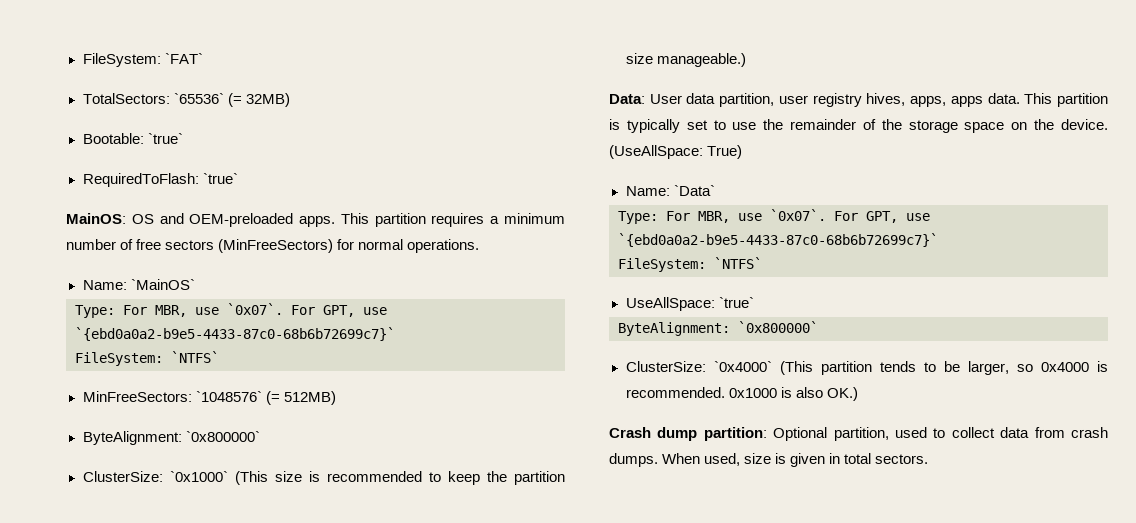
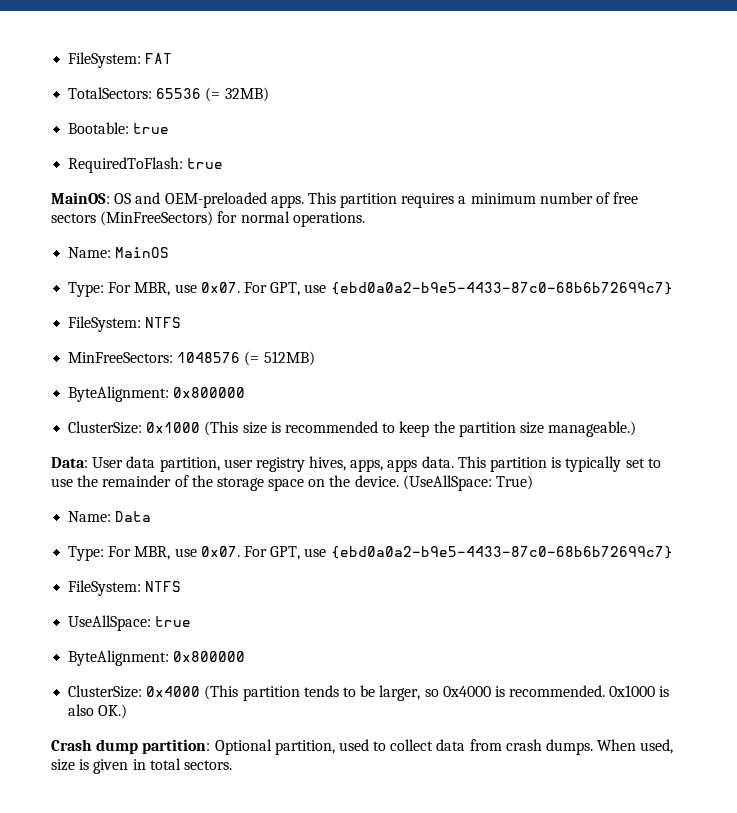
[82,53,203,67] FileSystem: `FAT` -> [68,52,173,68] FileSystem: FAT
[173,93,224,104] `65536` -> [156,88,202,99] 65536
[147,133,183,144] `true` -> [133,123,170,134] true
[202,173,238,184] `true` -> [187,158,224,169] true
[130,279,195,290] [75,303,387,318] [75,327,395,341] [75,351,219,366] `MainOS` // Type: For MBR, use `0x07`. For GPT, use `{ebd0a0a2-b9e5-4433-87c0-68b6b72699c7}` // FileSystem: `NTFS` -> [115,247,170,258] [68,282,673,297] [68,316,182,332] MainOS // Type: For MBR, use 0x07. For GPT, use {ebd0a0a2-b9e5-4433-87c0-68b6b72699c7} // FileSystem: NTFS
[195,391,262,402] `1048576` -> [177,352,241,363] 1048576
[185,431,260,442] [82,471,228,482] `0x800000` // ClusterSize: `0x1000` -> [173,387,246,398] [68,421,201,434] 0x800000 // ClusterSize: 0x1000
[673,185,715,196] [618,209,930,224] [618,233,938,247] [618,257,762,272] `Data` // Type: For MBR, use `0x07`. For GPT, use `{ebd0a0a2-b9e5-4433-87c0-68b6b72699c7}` // FileSystem: `NTFS` -> [115,511,152,522] [68,546,673,561] [68,580,182,596] Data // Type: For MBR, use 0x07. For GPT, use {ebd0a0a2-b9e5-4433-87c0-68b6b72699c7} // FileSystem: NTFS
[718,297,754,308] [618,321,818,336] [625,361,772,372] `true` // ByteAlignment: `0x800000` // ClusterSize: `0x4000` -> [155,616,192,627] [68,650,246,666] [68,685,201,698] true // ByteAlignment: 0x800000 // ClusterSize: 0x4000

